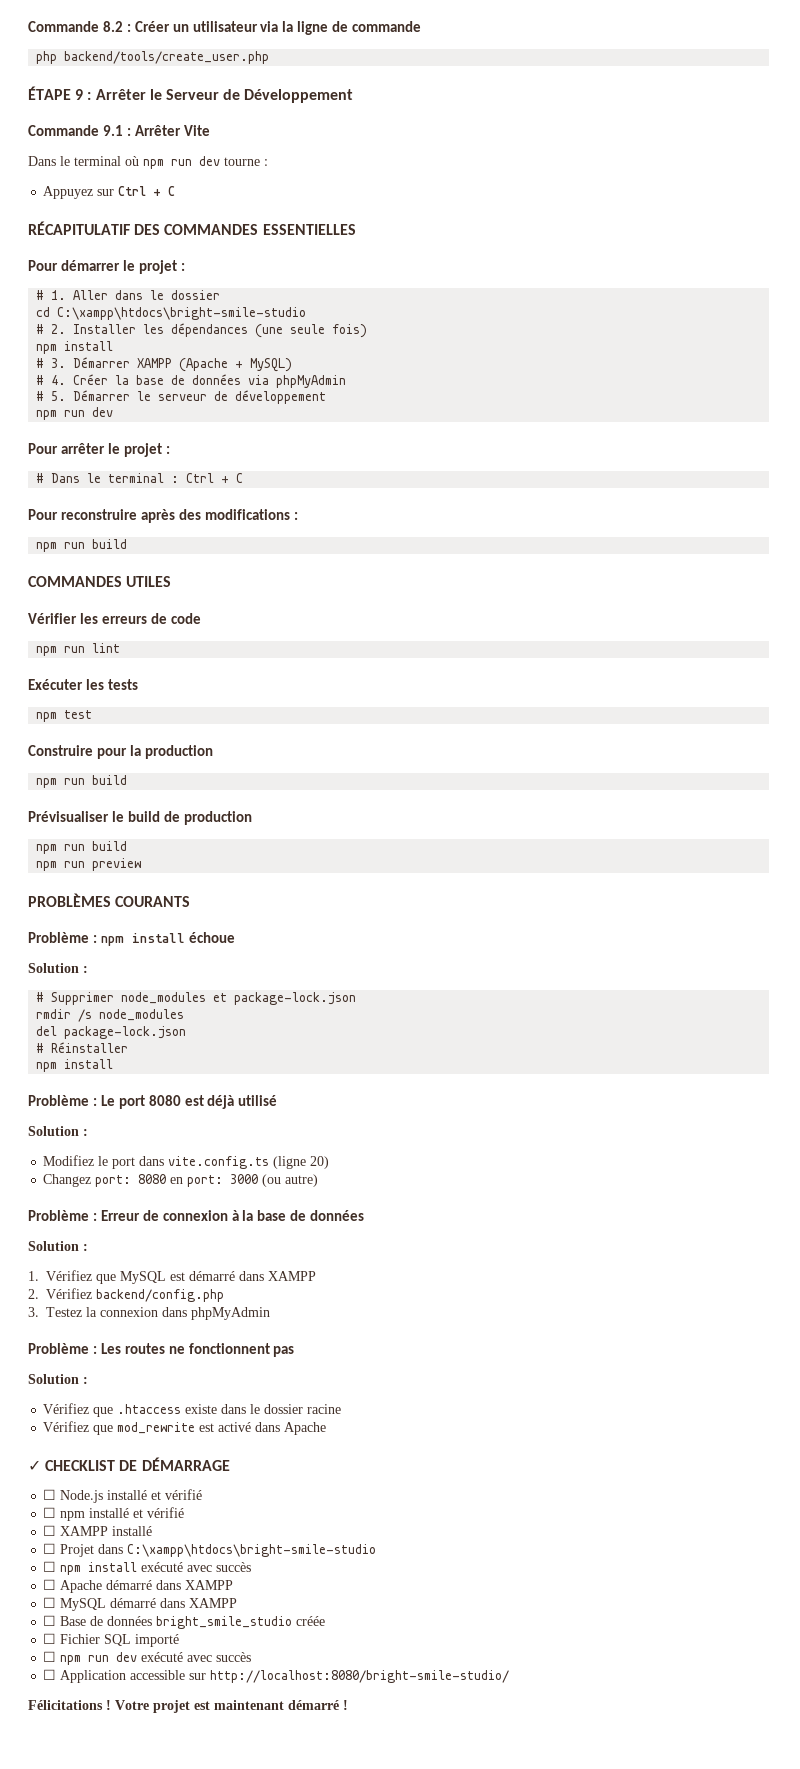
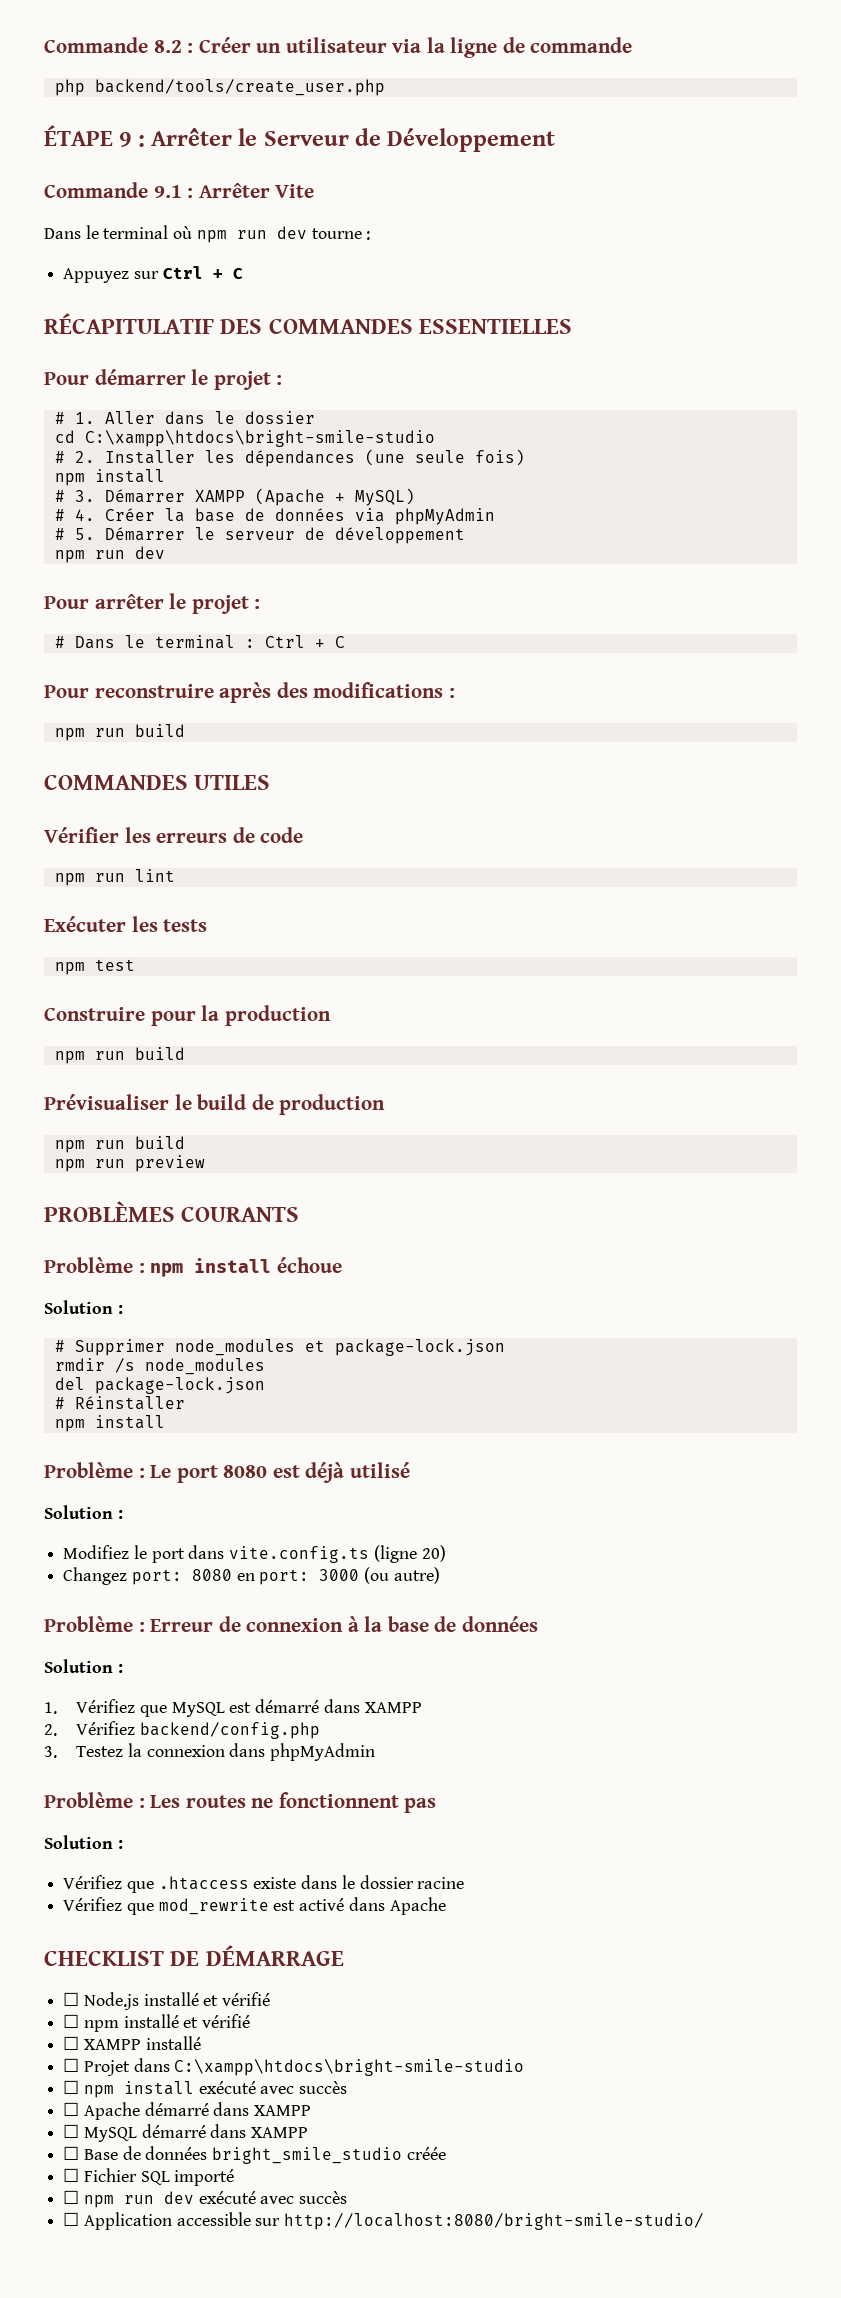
[28,1460,41,1471] ✓ -> (446, 1906) none
[28,1700,348,1713] // Félicitations ! Votre projet est maintenant démarré ! -> (705, 2221) none

